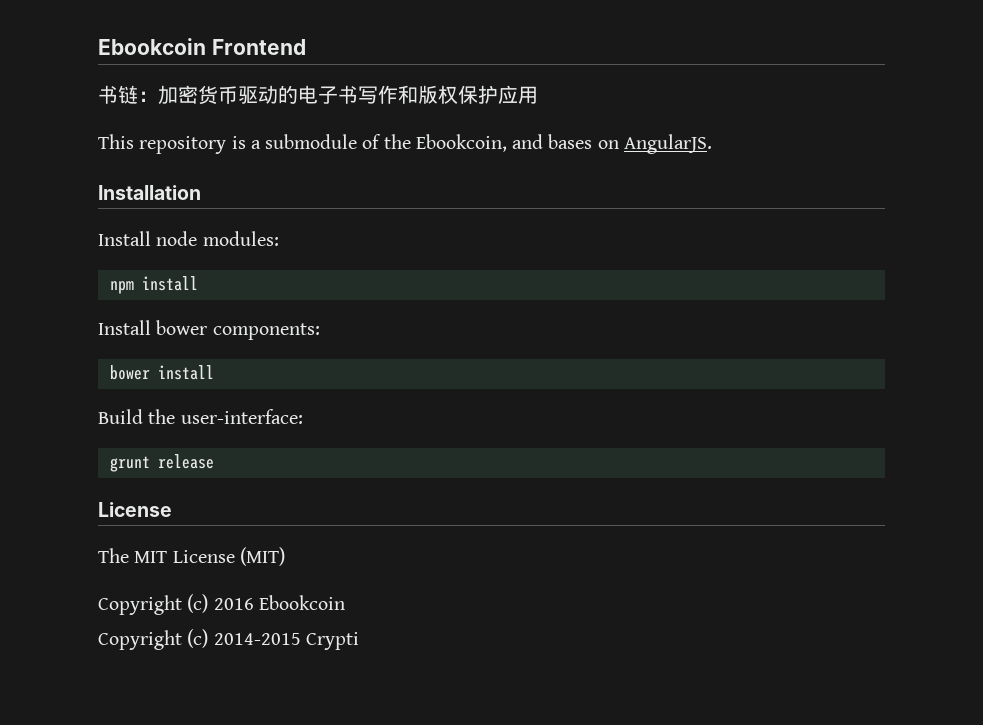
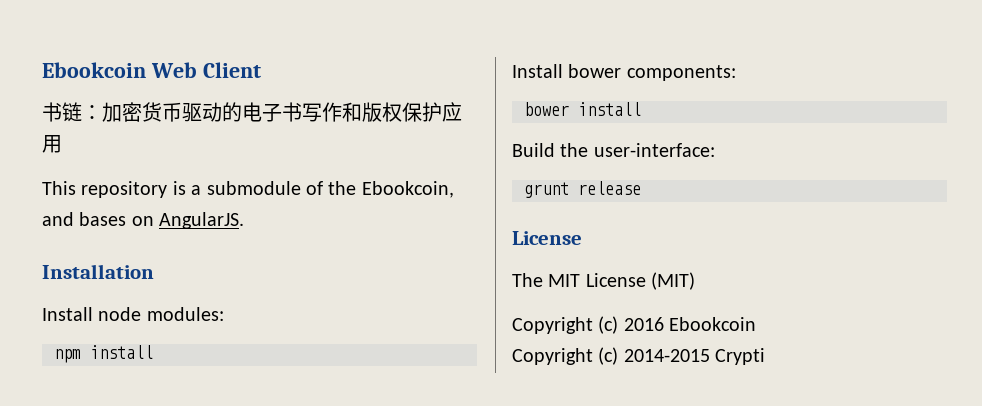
[98,38,306,55] Ebookcoin Frontend -> [42,62,261,78] Ebookcoin Web Client

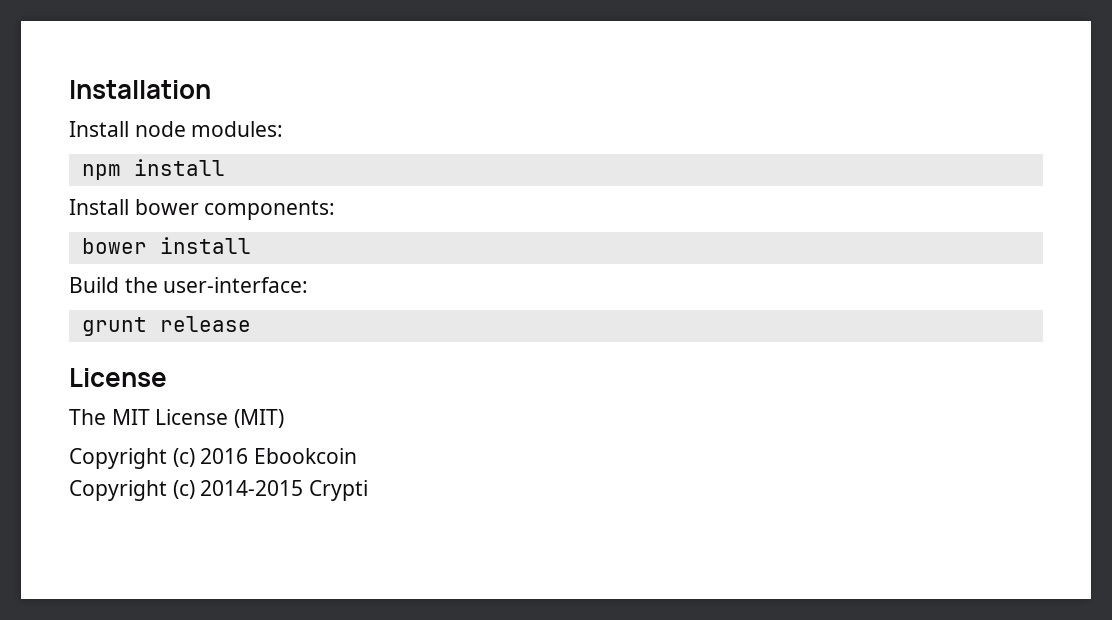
[42,62,261,78] [42,102,462,122] [42,135,62,153] [42,181,454,198] [42,212,245,229] Ebookcoin Web Client // 书链：加密货币驱动的电子书写作和版权保护应用 // This repository is a submodule of the Ebookcoin, and bases on AngularJS. // -> (69, 89) none

